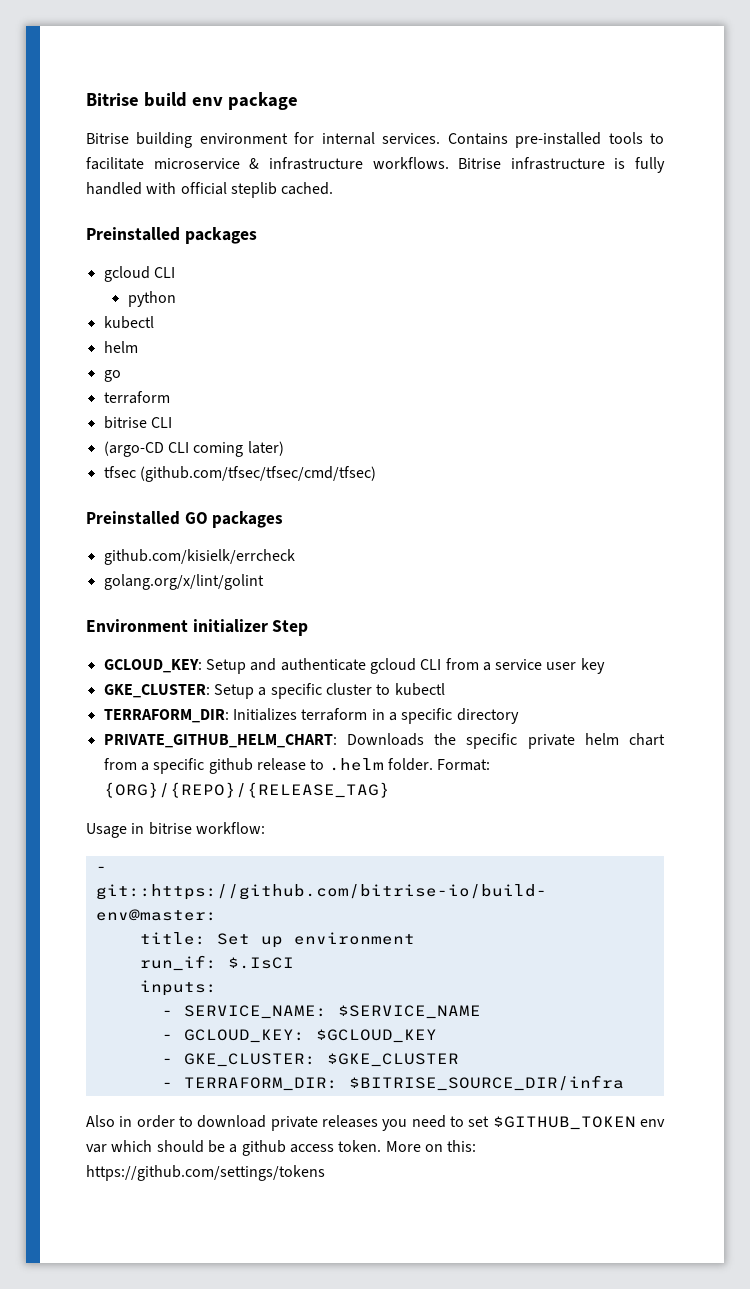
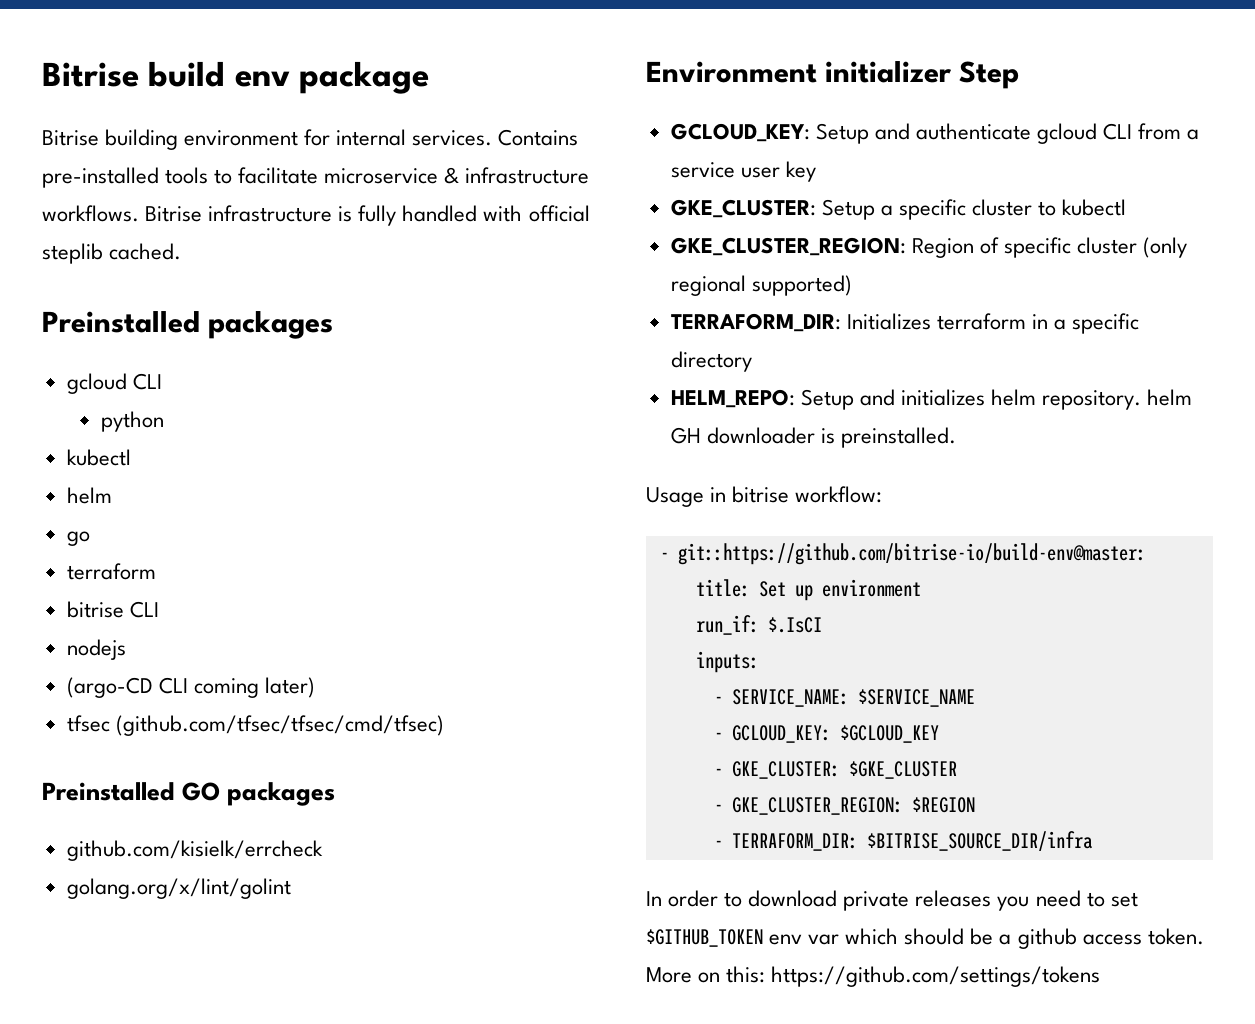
(172, 422) none -> [66,639,126,660] // nodejs
(445, 689) none -> [670,237,1188,258] [670,275,852,296] // GKE_CLUSTER_REGION: Region of specific cluster (only regional supported)
[103,733,665,749] [103,758,491,774] [103,782,390,798] PRIVATE_GITHUB_HELM_CHART: Downloads the specific private helm chart from a specific github release to .helm folder. Format: {ORG}/{REPO}/{RELEASE_TAG} -> [670,389,1193,410] [670,427,956,448] HELM_REPO: Setup and initializes helm repository. helm GH downloader is preinstalled.
(459, 1060) none -> [713,797,975,815] // - GKE_CLUSTER_REGION: $REGION
[86,1115,133,1127] Also in -> [646,891,662,906] In

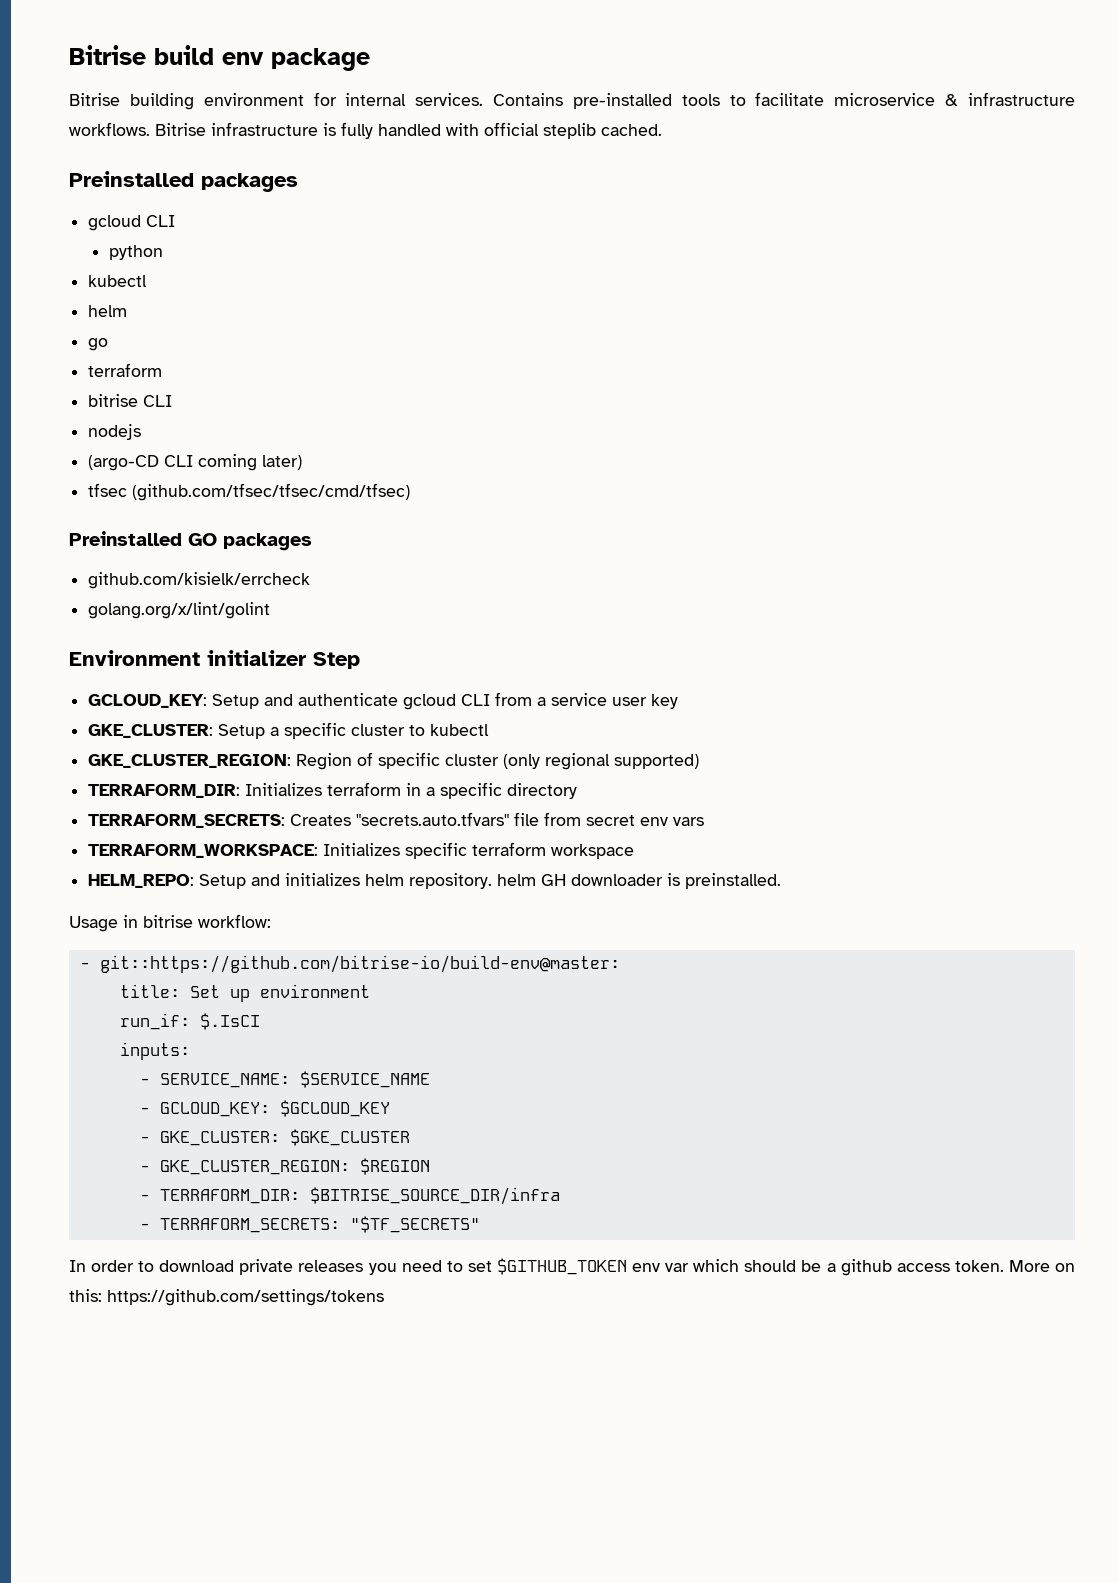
(752, 361) none -> [88,812,705,828] [88,842,635,859] // TERRAFORM_SECRETS: Creates "secrets.auto.tfvars" file from secret env vars // TERRAFORM_WORKSPACE: Initializes specific terraform workspace
(1093, 841) none -> [139,1216,480,1233] // - TERRAFORM_SECRETS: "$TF_SECRETS"

